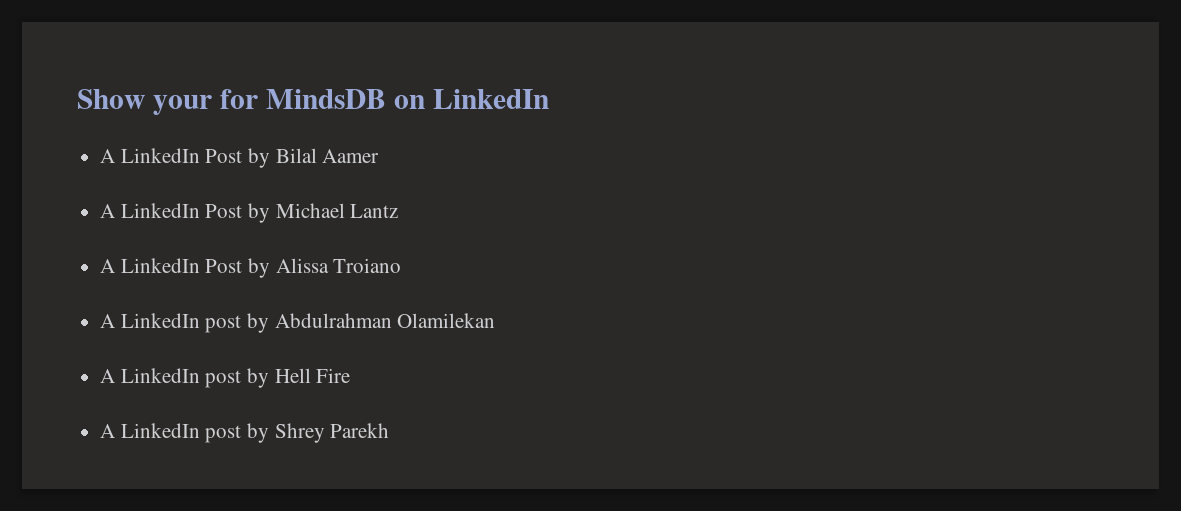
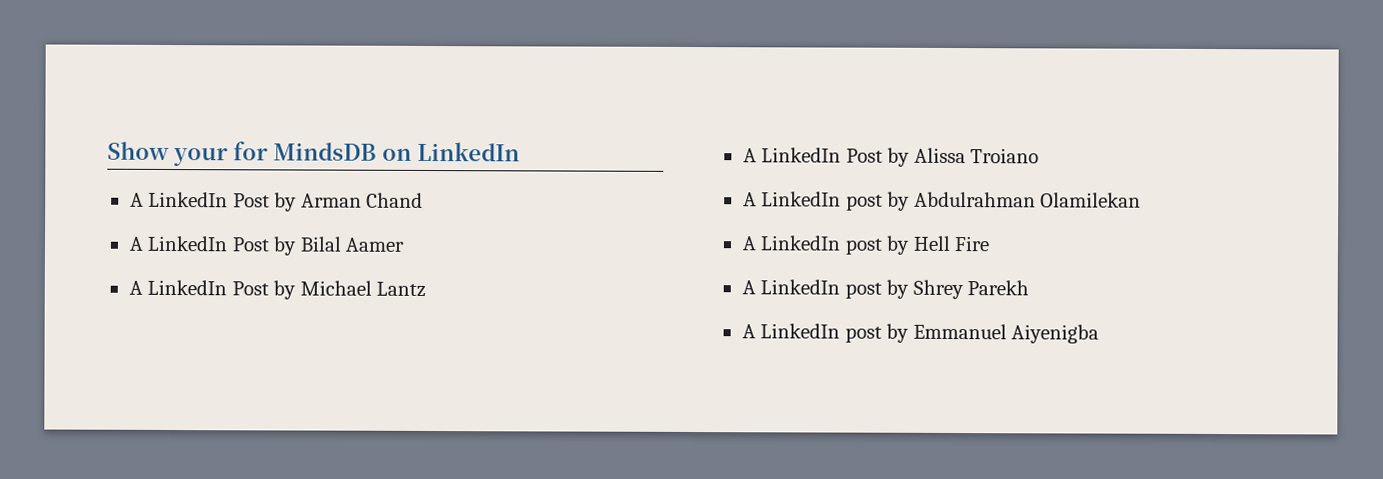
(549, 99) none -> [129,191,424,212] // A LinkedIn Post by Arman Chand
(390, 430) none -> [741,323,1100,344] // A LinkedIn post by Emmanuel Aiyenigba

